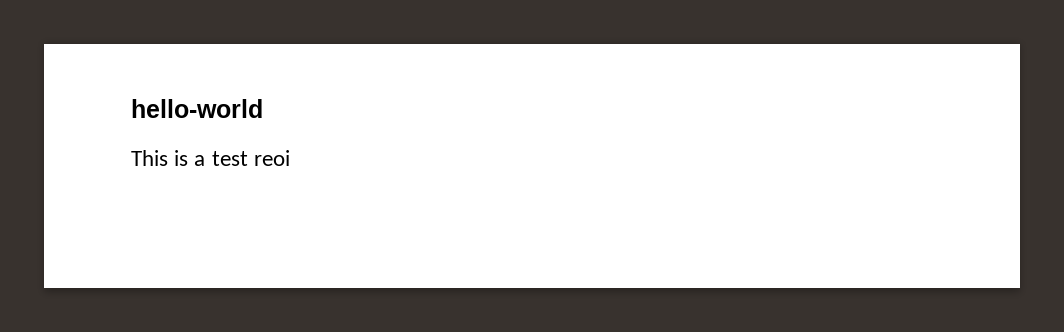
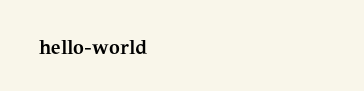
[131,150,290,166] // This is a test reoi -> (147, 47) none

